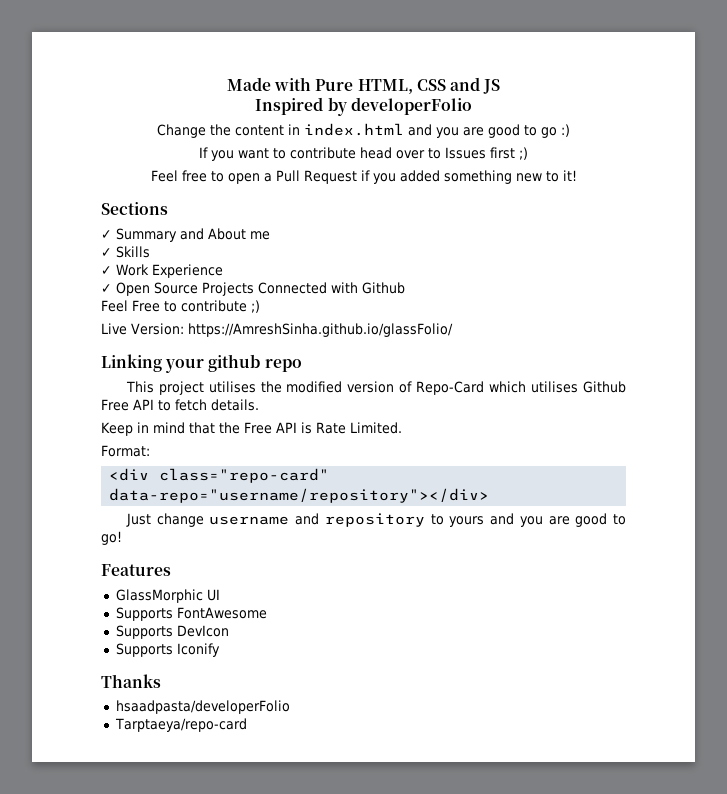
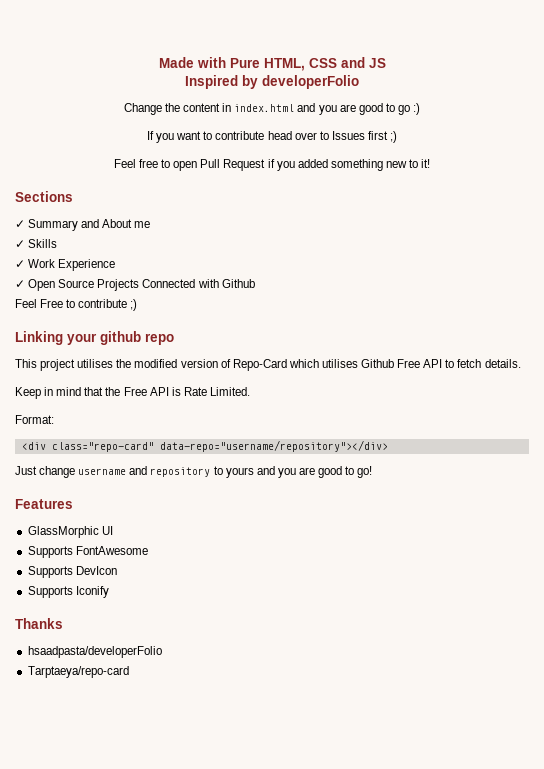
[263,173,272,182] a -> (198, 166) none
[101,323,453,337] // Live Version: https://AmreshSinha.github.io/glassFolio/ -> (138, 305) none

